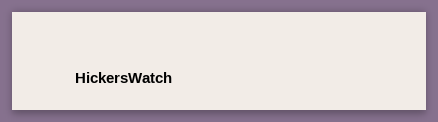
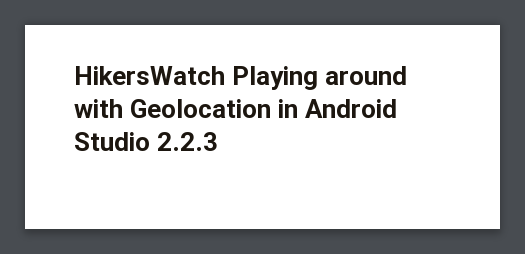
[75,72,172,83] HickersWatch -> [74,66,408,90] [74,99,398,118] [74,132,219,151] HikersWatch Playing around with Geolocation in Android Studio 2.2.3

